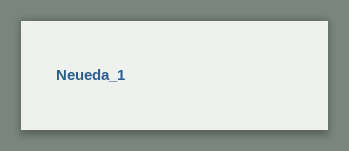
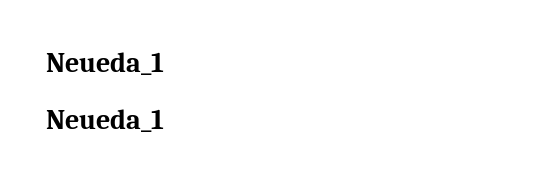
[56,69,125,82] Neueda_1 -> [46,52,164,75] [46,109,164,132] Neueda_1 // Neueda_1

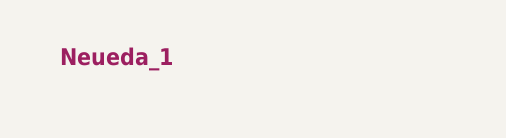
[46,52,164,75] [46,109,164,132] Neueda_1 // Neueda_1 -> [60,47,173,71] Neueda_1

